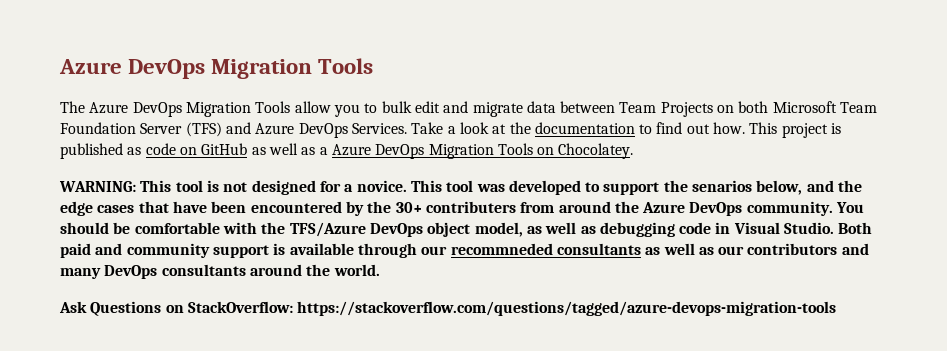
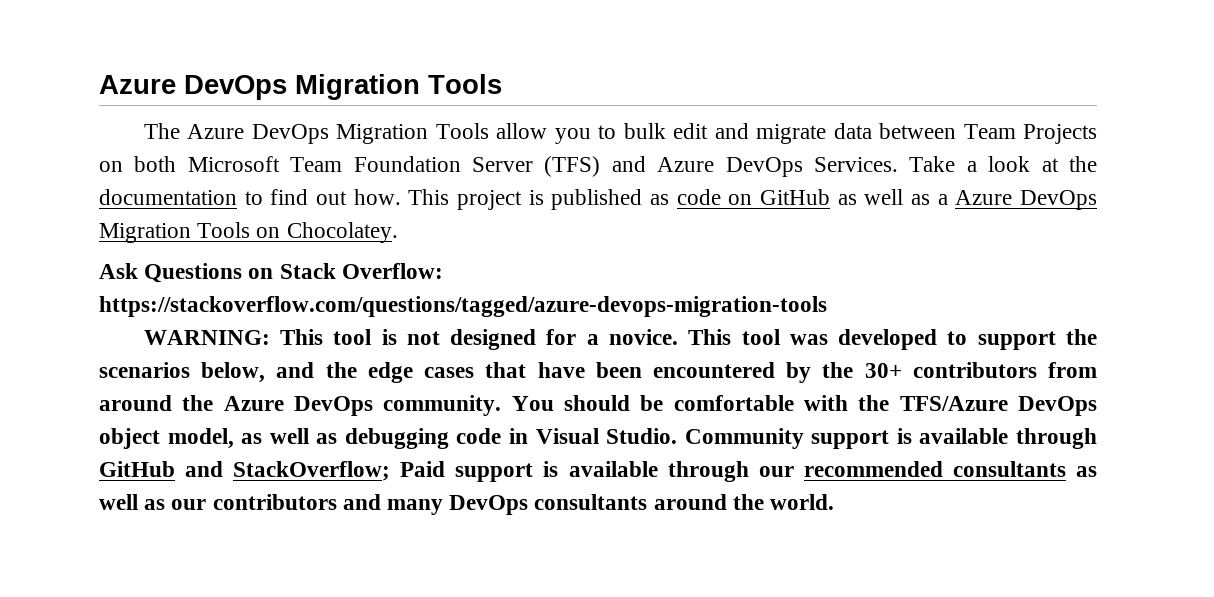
(634, 151) none -> [99,263,443,283] [99,296,827,317] // Ask Questions on Stack Overflow: https://stackoverflow.com/questions/tagged/azure-devops-migration-tools
[692,180,753,192] senarios -> [99,362,190,378] scenarios
[425,201,516,213] contributers -> [912,362,1037,378] contributors
[838,222,873,234] [60,243,210,258] Both paid and community -> [684,428,1097,449] [99,461,446,481] Community support is available through GitHub and StackOverflow; Paid
[450,243,553,255] recommneded -> [803,461,943,477] recommended
[59,301,837,316] // Ask Questions on StackOverflow: https://stackoverflow.com/questions/tagged/azure-devops-migration-tools -> (835, 502) none

